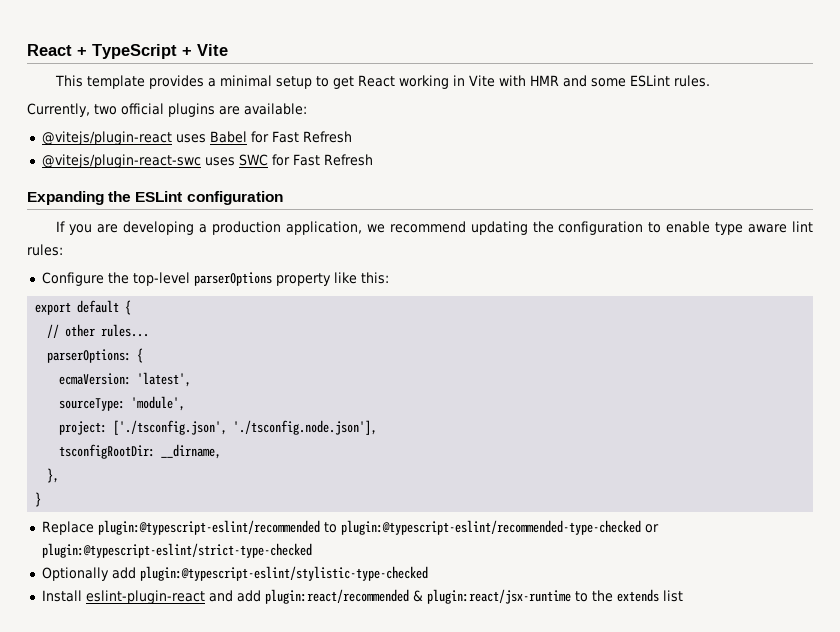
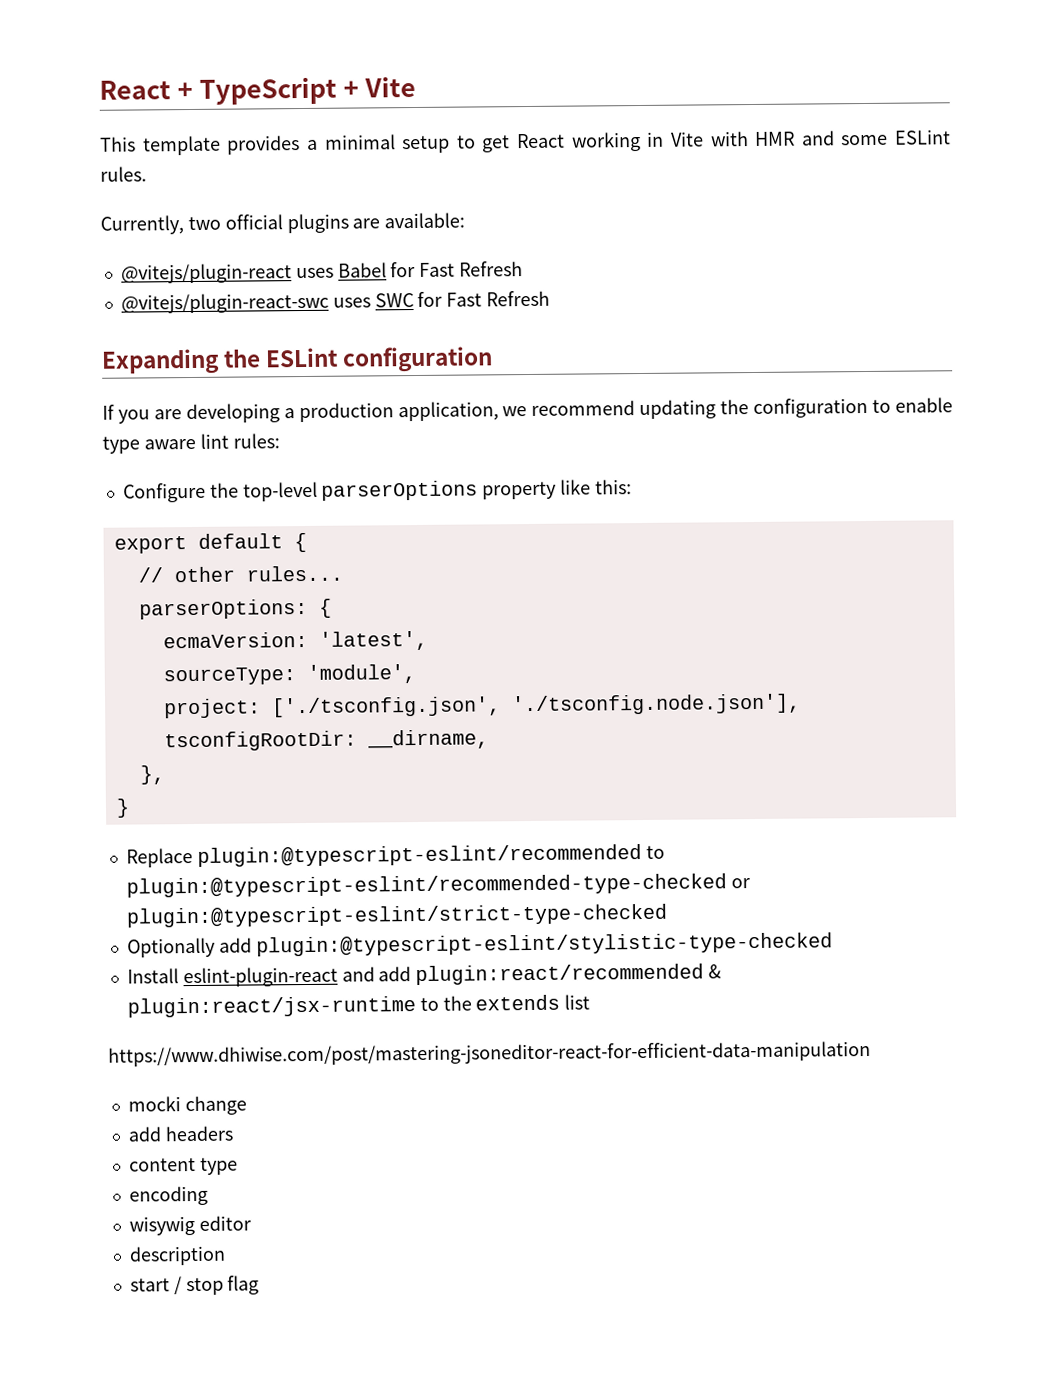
(683, 596) none -> [108,1040,871,1067] [127,1095,247,1116] [127,1125,233,1142] [128,1157,238,1175] [128,1185,208,1206] [128,1215,252,1236] [128,1245,226,1266] [129,1275,260,1296] // https://www.dhiwise.com/post/mastering-jsoneditor-react-for-efficient-data-manipulation // mocki change // add headers // content type // encoding // wisywig editor // description // start / stop flag

